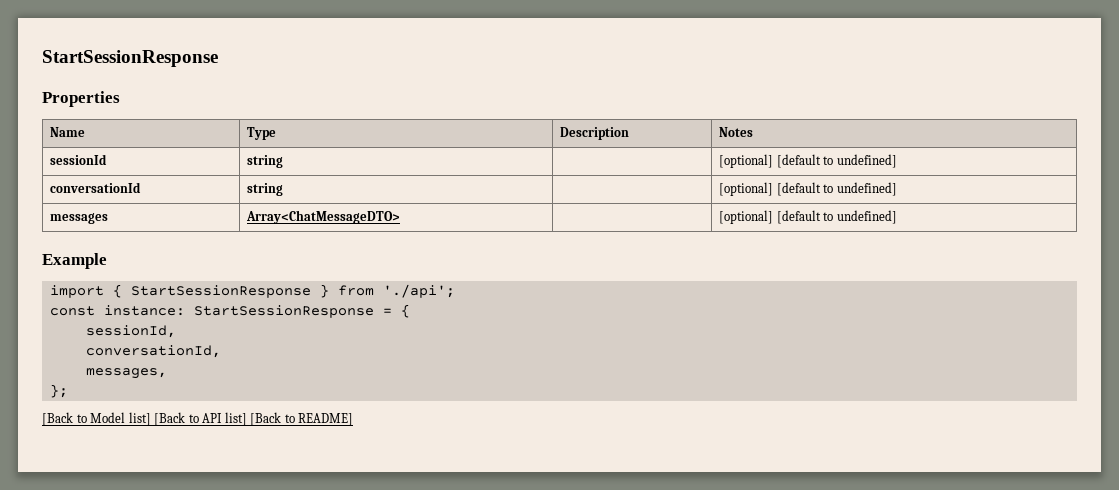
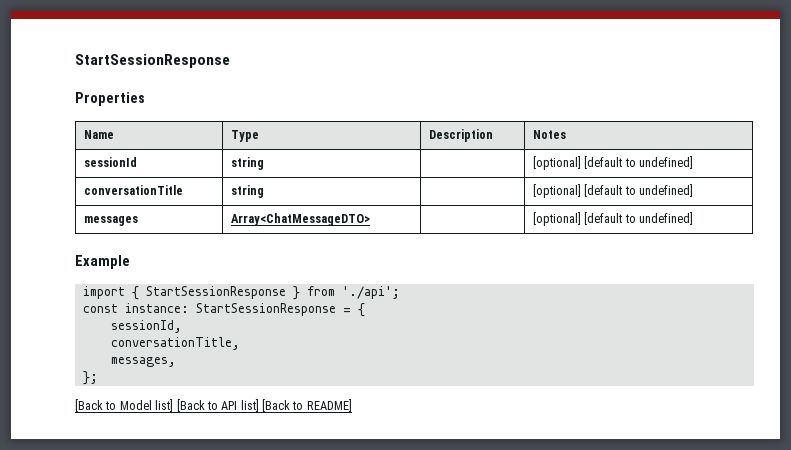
[50,182,142,193] conversationId -> [83,185,183,195] conversationTitle
[85,345,221,358] conversationId, -> [110,337,240,350] conversationTitle,

